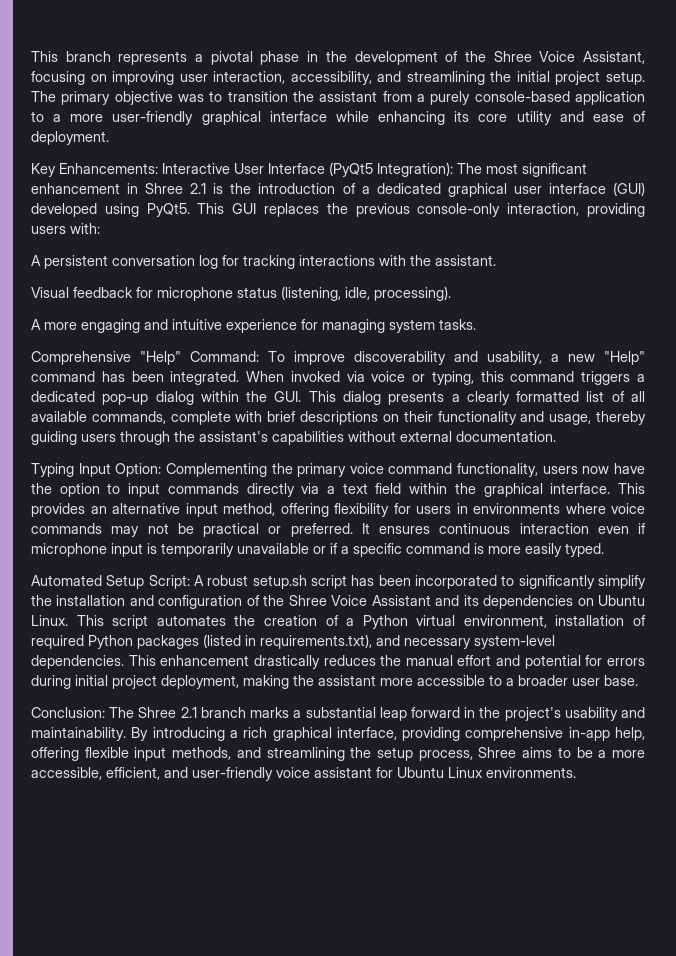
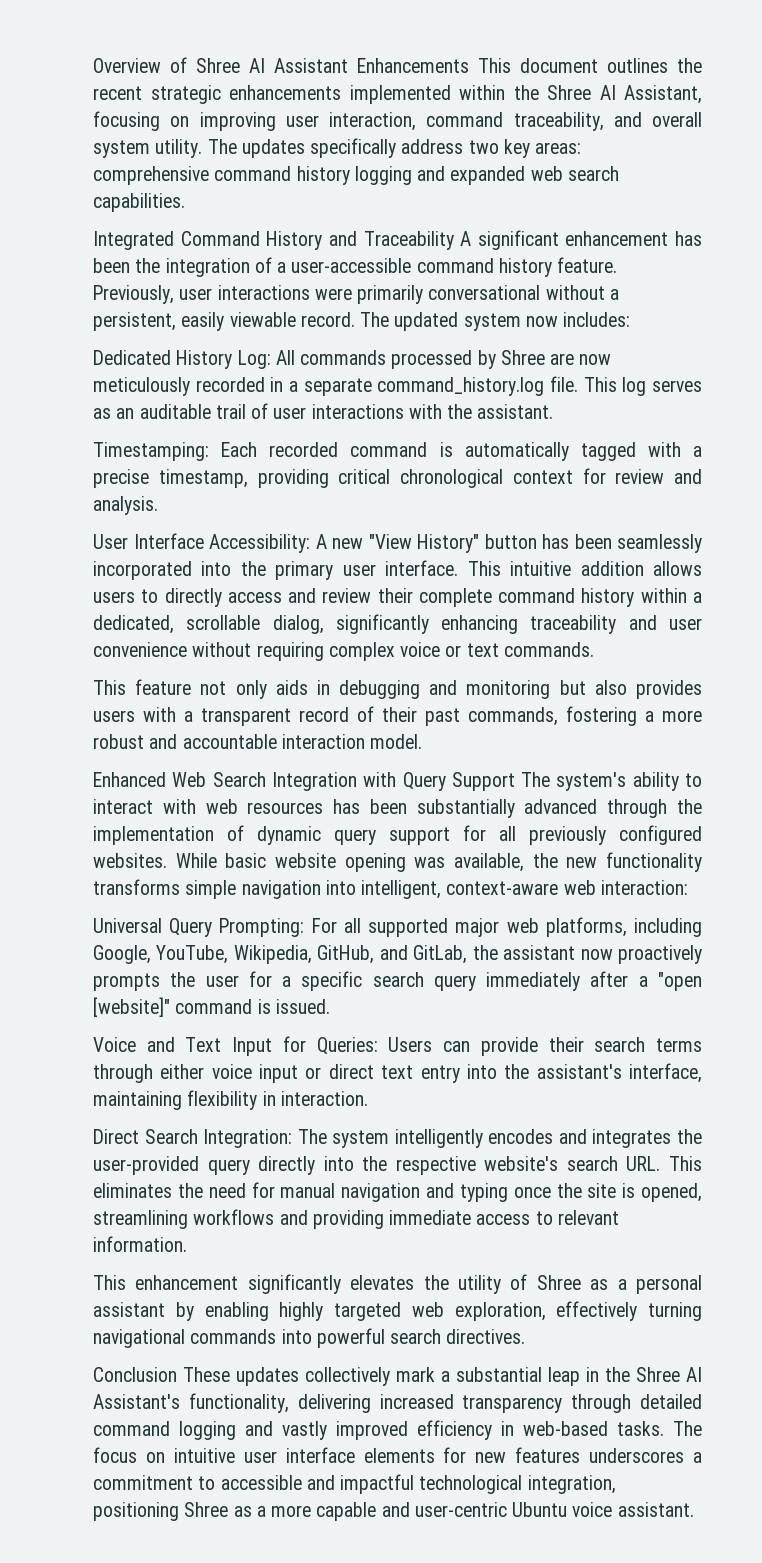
[31,51,576,65] This branch represents a pivotal phase in the development of the Shree Voice -> [93,57,702,73] [93,85,616,104] Overview of Shree AI Assistant Enhancements This document outlines the recent strategic enhancements implemented within the Shree AI
[290,71,645,85] [31,91,645,105] [31,111,646,125] [31,131,109,145] [31,162,587,177] [31,182,646,197] [31,203,645,217] [31,223,100,234] [31,255,496,269] [31,286,451,301] [31,319,476,333] [31,351,645,365] [31,371,645,385] [31,391,646,405] [31,411,646,425] [31,431,556,445] [31,463,645,477] [31,483,645,497] [31,503,645,517] [31,523,646,537] [31,543,604,557] [31,575,646,589] [31,595,645,609] [31,615,646,629] [31,634,555,649] [31,655,645,669] [31,675,638,689] [31,707,290,718] accessibility, and streamlining the initial project setup. The primary objective was to transition the assistant from a purely console-based application to a more user-friendly graphical interface while enhancing its core utility and ease of deployment. // Key Enhancements: Interactive User Interface (PyQt5 Integration): The most significant enhancement in Shree 2.1 is the introduction of a dedicated graphical user interface (GUI) developed using PyQt5. This GUI replaces the previous console-only interaction, providing users with: // A persistent conversation log for tracking interactions with the assistant. // Visual feedback for microphone status (listening, idle, processing). // A more engaging and intuitive experience for managing system tasks. // Comprehensive "Help" Command: To improve discoverability and usability, a new "Help" command has been integrated. When invoked via voice or typing, this command triggers a dedicated pop-up dialog within the GUI. This dialog presents a clearly formatted list of all available commands, complete with brief descriptions on their functionality and usage, thereby guiding users through the assistant's capabilities without external documentation. // Typing Input Option: Complementing the primary voice command functionality, users now have the option to input commands directly via a text field within the graphical interface. This provides an alternative input method, offering flexibility for users in environments where voice commands may not be practical or preferred. It ensures continuous interaction even if microphone input is temporarily unavailable or if a specific command is more easily typed. // Automated Setup Script: A robust setup.sh script has been incorporated to significantly simplify the installation and configuration of the Shree Voice Assistant and its dependencies on Ubuntu Linux. This script automates the creation of a Python virtual environment, installation of required Python packages (listed in requirements.txt), and necessary system-level dependencies. This enhancement drastically reduces the manual effort and potential for errors during initial project deployment, making the assistant more accessible to a broader user base. // Conclusion: The Shree 2.1 branch marks -> [426,112,702,131] [93,138,582,158] [93,166,619,185] [93,193,185,212] [93,230,702,250] [93,257,618,277] [93,285,619,304] [93,312,631,331] [93,350,612,369] [93,376,702,396] [93,403,554,419] [93,442,702,461] [93,468,702,488] [93,496,158,515] [93,533,702,553] [93,560,703,580] [93,588,702,607] [93,614,702,634] [93,642,594,661] [93,679,702,699] [93,706,702,726] [93,734,423,749] [93,772,702,791] [93,799,702,818] [93,825,702,845] [93,852,702,872] [93,879,688,899] [93,917,702,937] [93,945,703,964] [93,971,702,991] [93,997,330,1017] [93,1036,703,1056] [93,1063,703,1083] [93,1090,368,1110] [93,1129,702,1148] [93,1156,702,1175] [93,1182,702,1202] [93,1209,619,1229] [93,1236,187,1252] [93,1274,702,1294] [93,1301,702,1321] [93,1328,526,1348] [93,1367,435,1386] command traceability, and overall system utility. The updates specifically address two key areas: comprehensive command history logging and expanded web search capabilities. // Integrated Command History and Traceability A significant enhancement has been the integration of a user-accessible command history feature. Previously, user interactions were primarily conversational without a persistent, easily viewable record. The updated system now includes: // Dedicated History Log: All commands processed by Shree are now meticulously recorded in a separate command_history.log file. This log serves as an auditable trail of user interactions with the assistant. // Timestamping: Each recorded command is automatically tagged with a precise timestamp, providing critical chronological context for review and analysis. // User Interface Accessibility: A new "View History" button has been seamlessly incorporated into the primary user interface. This intuitive addition allows users to directly access and review their complete command history within a dedicated, scrollable dialog, significantly enhancing traceability and user convenience without requiring complex voice or text commands. // This feature not only aids in debugging and monitoring but also provides users with a transparent record of their past commands, fostering a more robust and accountable interaction model. // Enhanced Web Search Integration with Query Support The system's ability to interact with web resources has been substantially advanced through the implementation of dynamic query support for all previously configured websites. While basic website opening was available, the new functionality transforms simple navigation into intelligent, context-aware web interaction: // Universal Query Prompting: For all supported major web platforms, including Google, YouTube, Wikipedia, GitHub, and GitLab, the assistant now proactively prompts the user for a specific search query immediately after a "open [website]" command is issued. // Voice and Text Input for Queries: Users can provide their search terms through either voice input or direct text entry into the assistant's interface, maintaining flexibility in interaction. // Direct Search Integration: The system intelligently encodes and integrates the user-provided query directly into the respective website's search URL. This eliminates the need for manual navigation and typing once the site is opened, streamlining workflows and providing immediate access to relevant information. // This enhancement significantly elevates the utility of Shree as a personal assistant by enabling highly targeted web exploration, effectively turning navigational commands into powerful search directives. // Conclusion These updates collectively mark
[410,707,645,721] [31,727,645,741] [31,747,645,761] [31,767,576,781] forward in the project's usability and maintainability. By introducing a rich graphical interface, providing comprehensive in-app help, offering flexible input methods, and streamlining the setup process, Shree aims to be a more accessible, efficient, and user-friendly voice assistant for Ubuntu Linux environments. -> [586,1367,702,1382] [93,1393,702,1413] [93,1420,702,1440] [93,1447,702,1463] [93,1474,616,1494] [93,1502,694,1521] in the Shree AI Assistant's functionality, delivering increased transparency through detailed command logging and vastly improved efficiency in web-based tasks. The focus on intuitive user interface elements for new features underscores a commitment to accessible and impactful technological integration, positioning Shree as a more capable and user-centric Ubuntu voice assistant.

